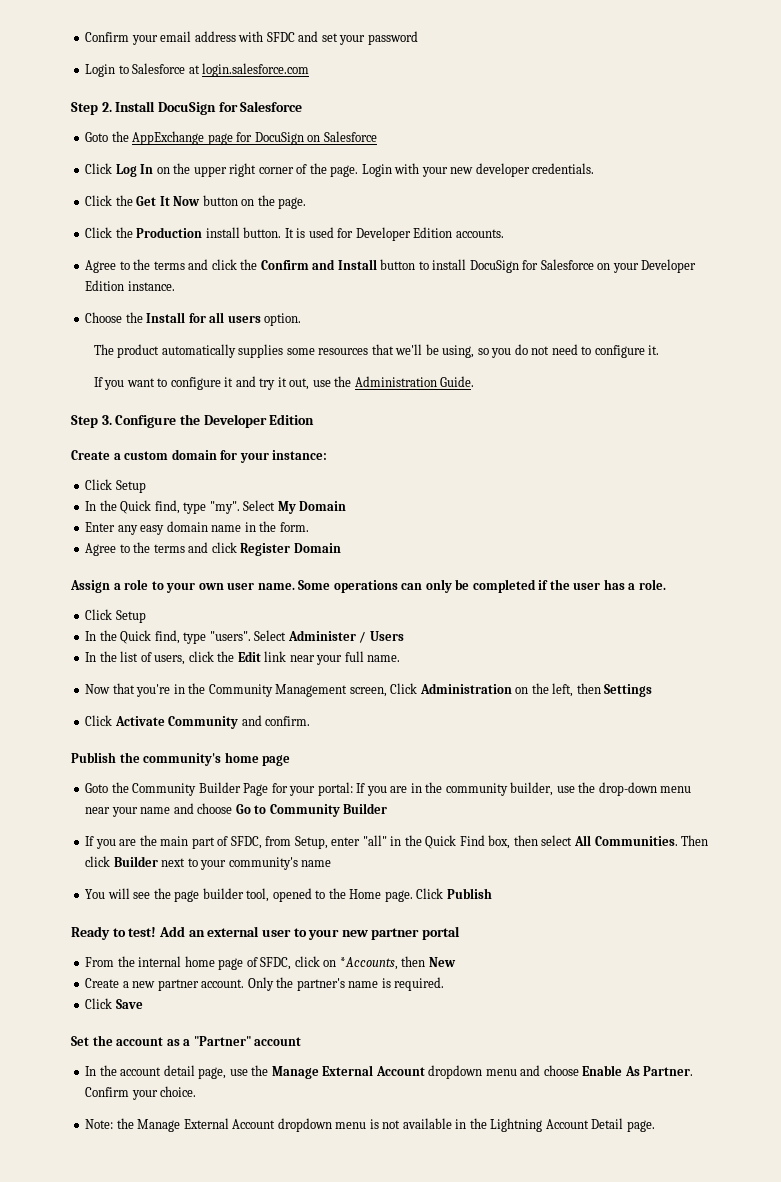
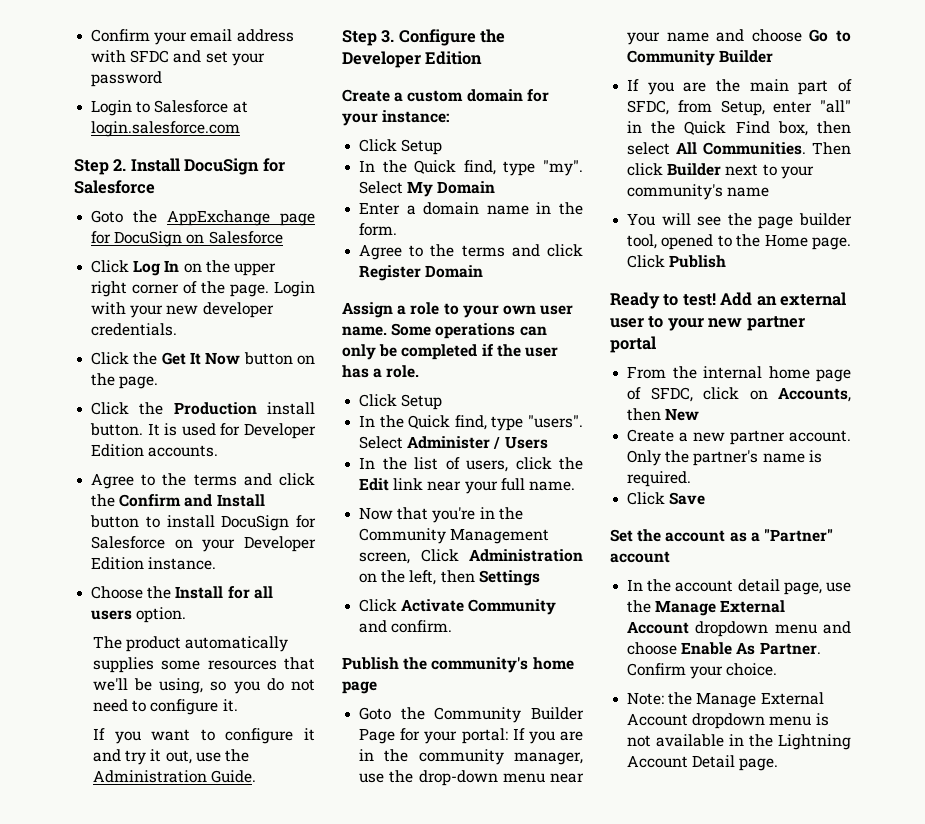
[117,525,165,535] any easy -> [406,205,416,215] a
[510,782,554,796] builder, -> [514,752,583,765] manager,
[339,957,398,970] *Accounts, -> [778,387,851,402] Accounts,

